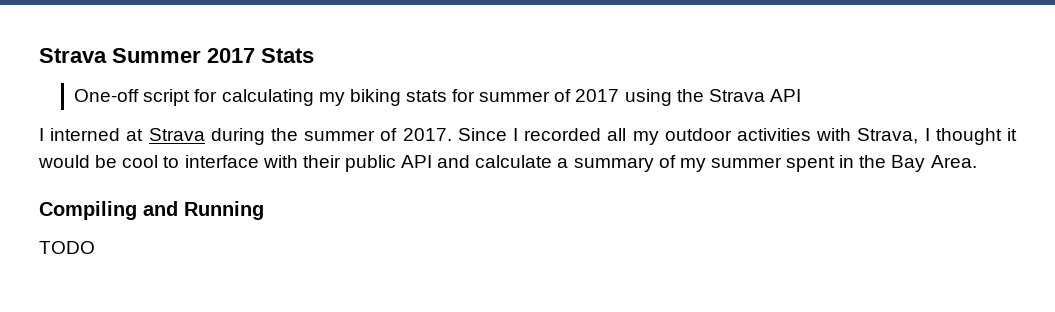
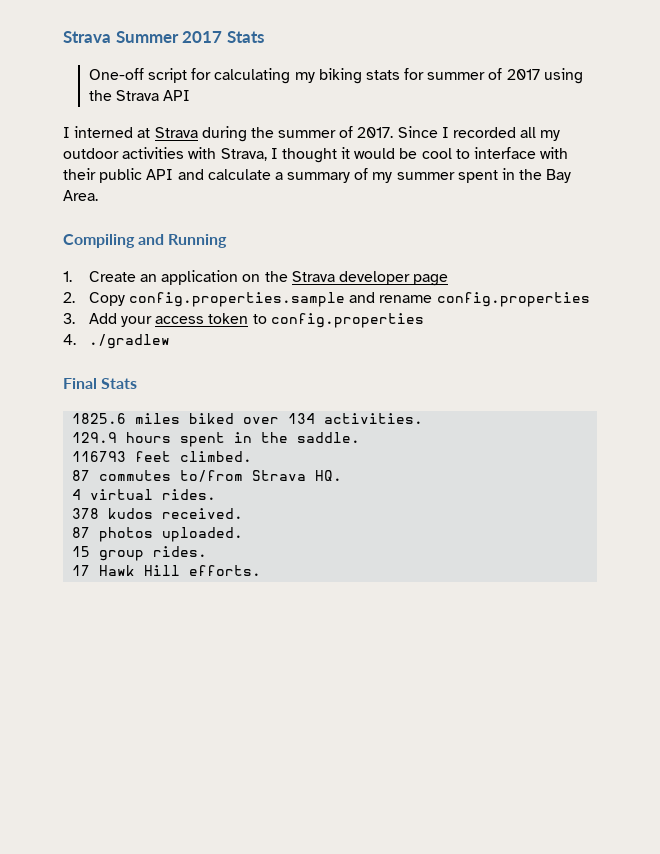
[39,241,95,254] TODO -> [63,270,449,286] [63,292,590,307] [63,313,424,328] [63,334,170,349] [63,378,138,389] [72,413,424,424] [72,432,361,447] [72,451,253,462] [72,470,343,482] [72,489,217,500] [72,508,244,519] [72,527,244,542] [72,546,208,561] [72,565,262,576] 1. Create an application on the Strava developer page // 2. Copy config.properties.sample and rename config.properties // 3. Add your access token to config.properties // 4. ./gradlew // Final Stats // 1825.6 miles biked over 134 activities. // 129.9 hours spent in the saddle. // 116793 feet climbed. // 87 commutes to/from Strava HQ. // 4 virtual rides. // 378 kudos received. // 87 photos uploaded. // 15 group rides. // 17 Hawk Hill efforts.

